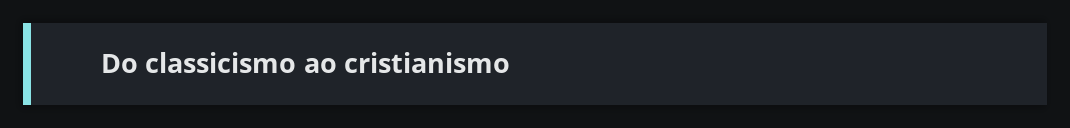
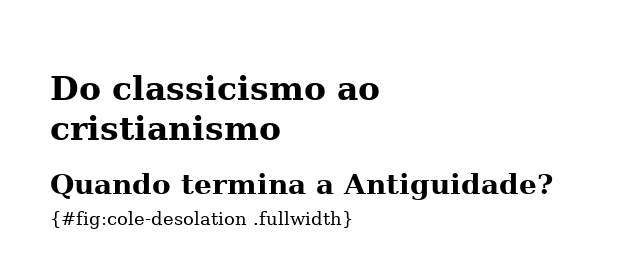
(510, 62) none -> [50,173,553,200] [50,211,353,229] // Quando termina a Antiguidade? // {#fig:cole-desolation .fullwidth}

